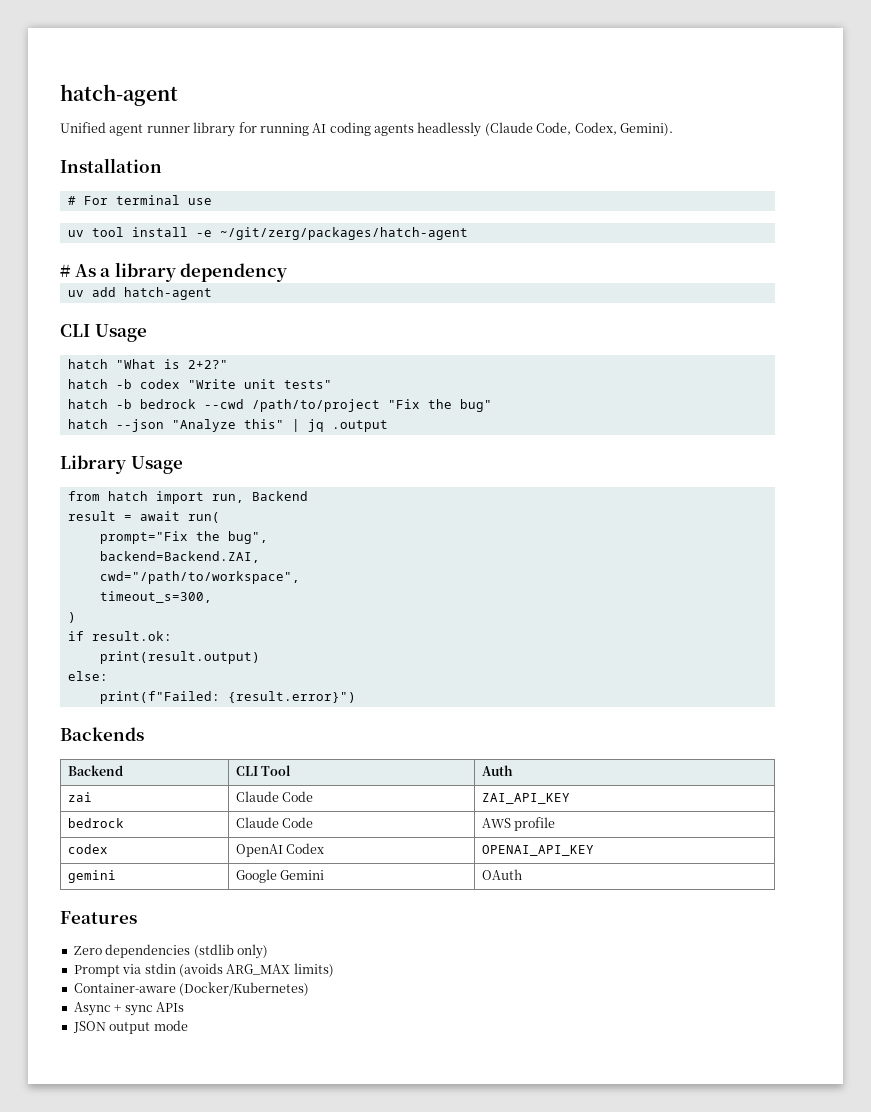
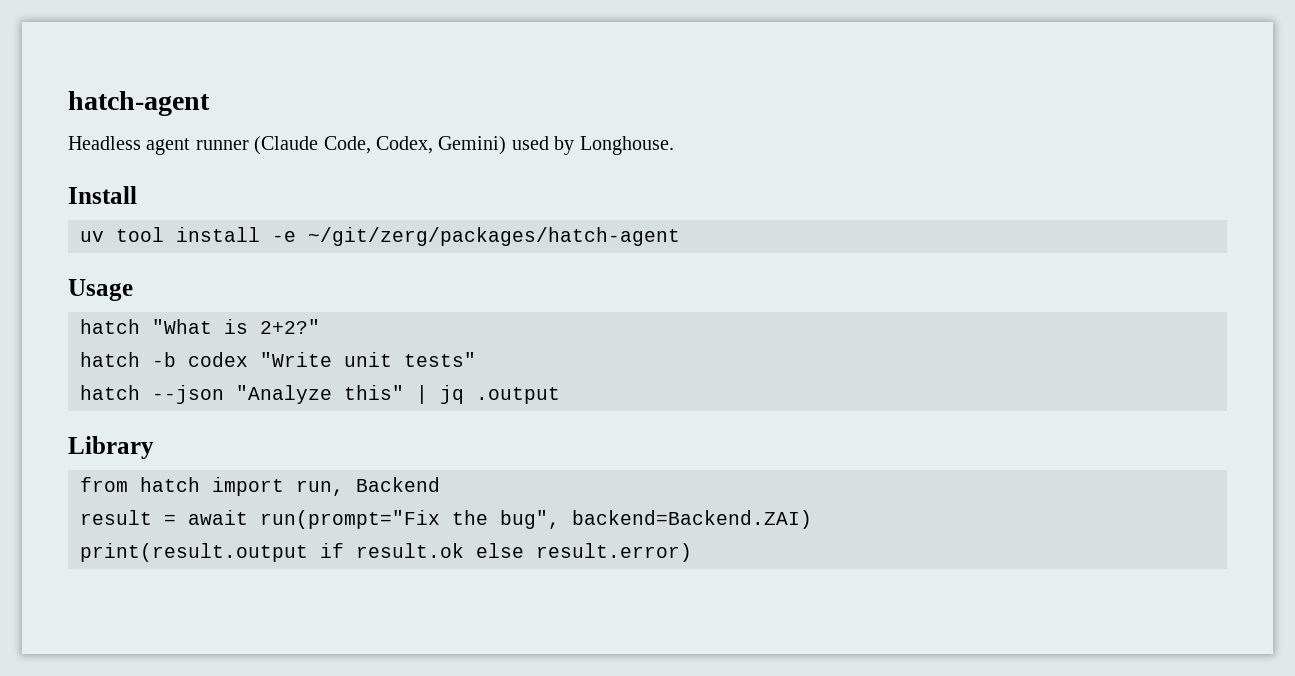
[60,84,178,106] [60,122,106,133] hatch-agent // Unified -> [68,91,210,116] [68,136,141,150] hatch-agent // Headless
[193,122,673,137] [60,158,162,173] [67,195,212,205] library for running AI coding agents headlessly (Claude Code, Codex, Gemini). // Installation // # For terminal use -> [254,136,674,155] [68,186,137,204] (Claude Code, Codex, Gemini) used by Longhouse. // Install
[60,262,288,282] [67,287,212,300] [60,324,90,337] # As a library dependency // uv add hatch-agent // CLI -> (680, 236) none
[67,399,492,412] // hatch -b bedrock --cwd /path/to/project "Fix the bug" -> (476, 359) none
[130,456,183,474] Usage -> (154, 447) none
[187,512,220,523] [99,531,188,544] run( // prompt="Fix -> [260,510,440,529] run(prompt="Fix
[99,551,260,563] [99,571,300,584] [99,591,212,603] [67,612,76,623] [67,631,172,641] [99,651,260,664] [67,671,108,681] [99,691,356,704] [60,727,144,741] [67,765,123,776] [235,765,291,776] [481,765,513,776] [67,792,92,802] [235,791,313,802] [481,793,570,804] [67,818,124,828] [235,817,313,828] [481,817,555,831] [67,844,108,854] [235,843,324,857] [481,845,594,856] [67,870,116,883] [235,869,324,883] [481,869,522,880] [60,911,137,924] [73,944,268,959] [73,963,334,977] [73,982,310,996] [73,1002,184,1016] [72,1020,188,1034] // backend=Backend.ZAI, // cwd="/path/to/workspace", // timeout_s=300, // ) // if result.ok: // print(result.output) // else: // print(f"Failed: {result.error}") // Backends // Backend | CLI Tool | Auth // zai | Claude Code | ZAI_API_KEY // bedrock | Claude Code | AWS profile // codex | OpenAI Codex | OPENAI_API_KEY // gemini | Google Gemini | OAuth // Features // Zero dependencies (stdlib only) // Prompt via stdin (avoids ARG_MAX limits) // Container-aware (Docker/Kubernetes) // Async + sync APIs // JSON output mode -> [572,510,812,529] [80,543,692,562] backend=Backend.ZAI) // print(result.output if result.ok else result.error)

